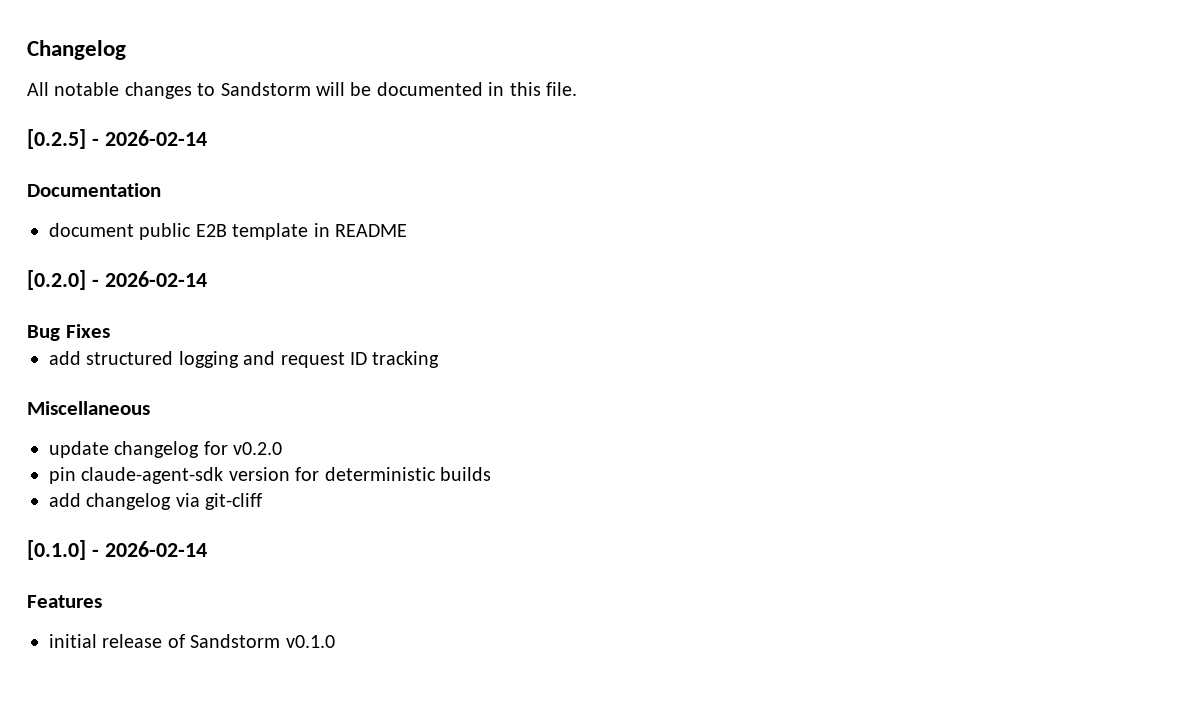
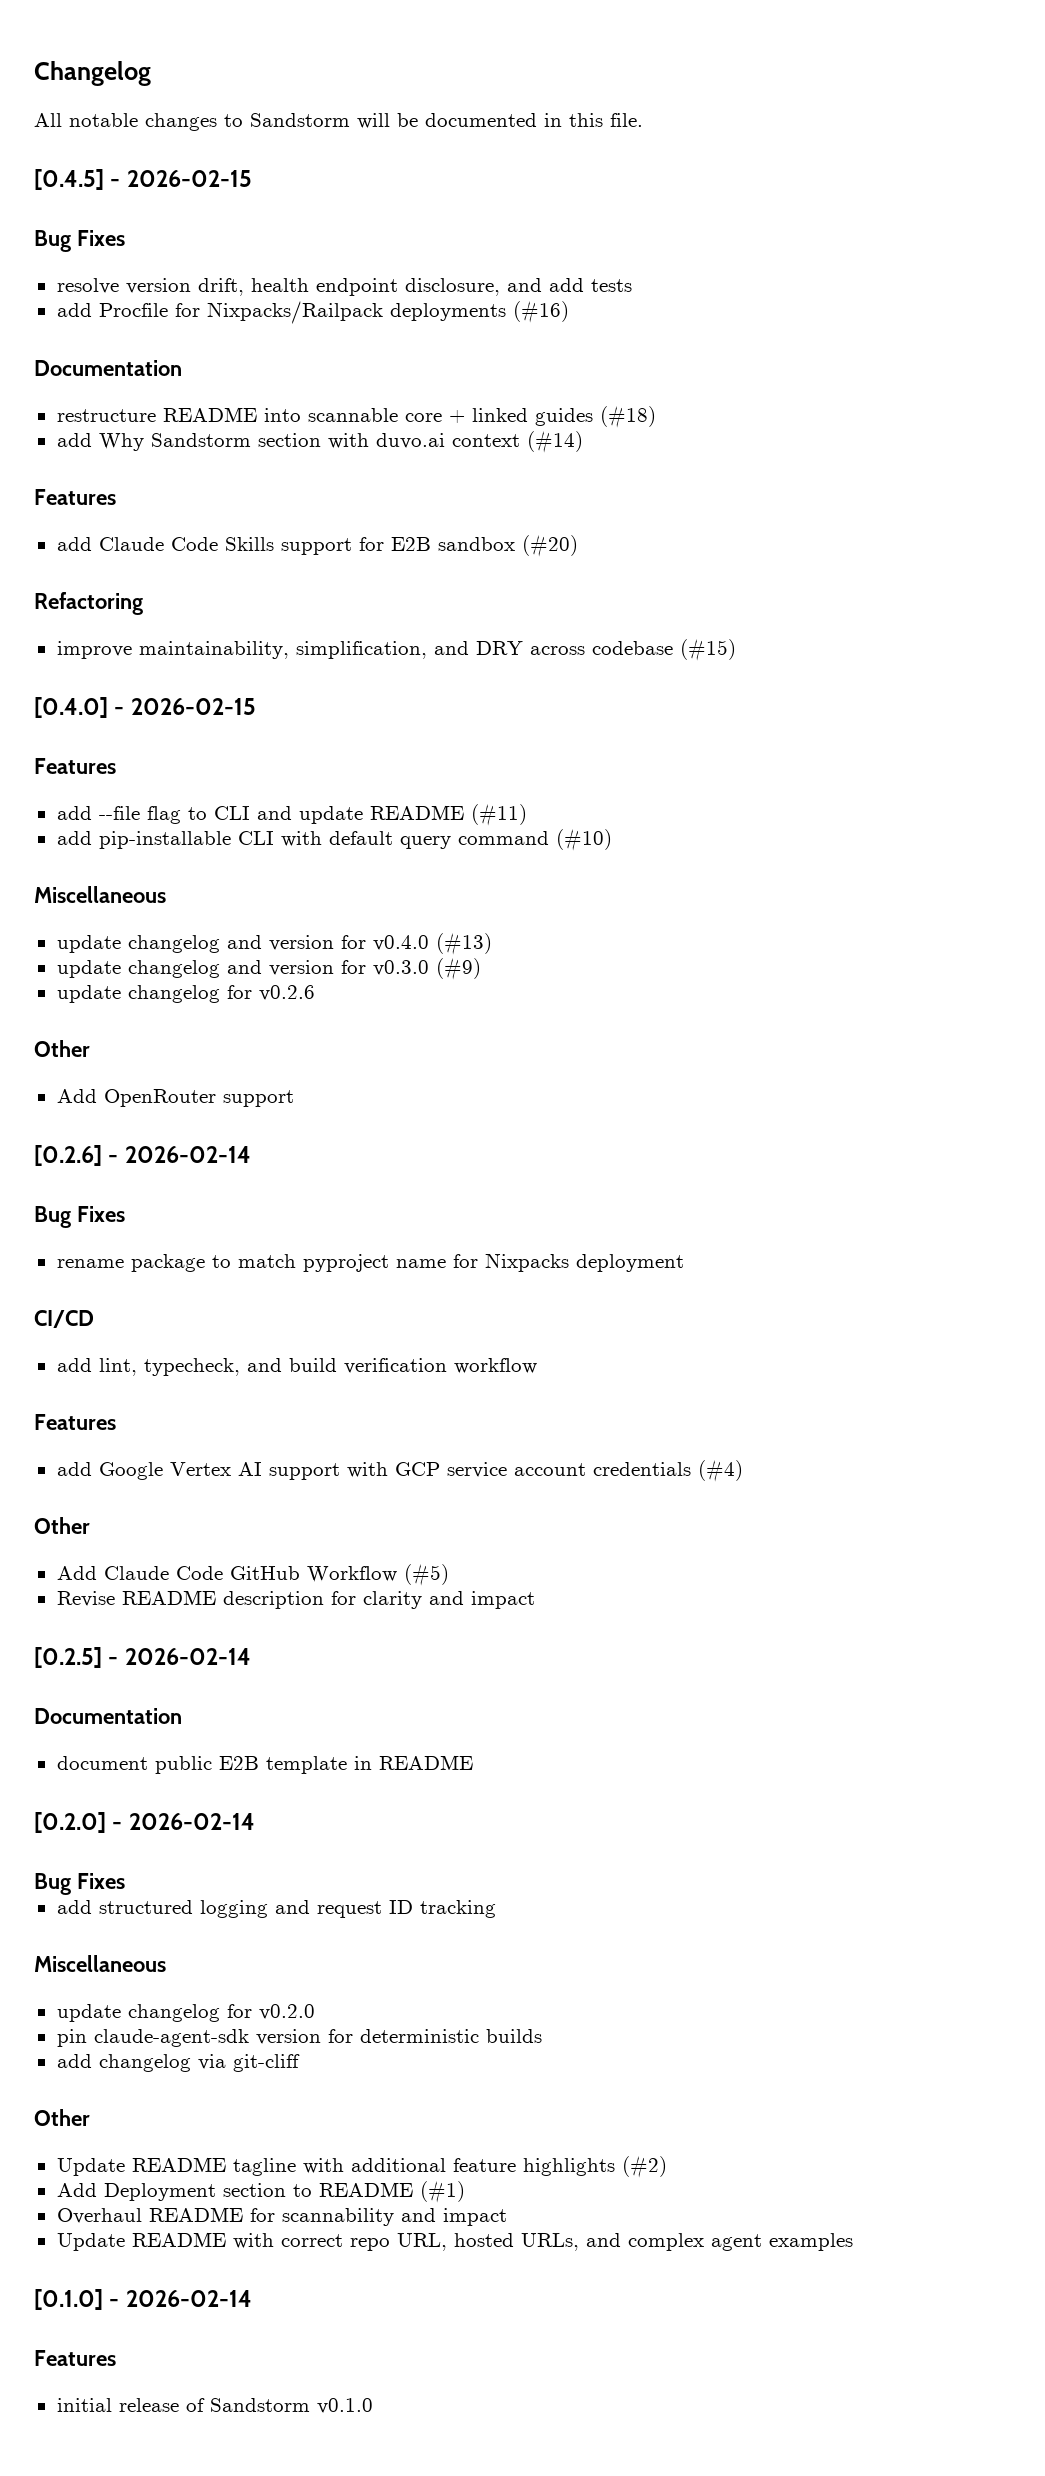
(577, 89) none -> [34,169,252,190] [34,230,125,252] [56,278,632,296] [56,300,569,324] [34,360,182,376] [56,405,656,428] [56,430,583,453] [34,489,116,505] [56,534,578,557] [34,592,143,615] [56,638,736,661] [34,697,256,718] [34,758,116,774] [56,803,527,826] [56,828,612,851] [34,886,166,903] [56,932,492,955] [56,957,481,980] [56,985,315,1003] [34,1040,90,1057] [56,1089,294,1107] [34,1145,251,1166] [34,1206,125,1228] [56,1253,684,1272] [34,1310,94,1328] [56,1358,537,1376] [34,1414,116,1430] [56,1459,743,1482] [34,1517,90,1534] [56,1563,449,1586] [56,1590,535,1609] // [0.4.5] - 2026-02-15 // Bug Fixes // resolve version drift, health endpoint disclosure, and add tests // add Procfile for Nixpacks/Railpack deployments (#16) // Documentation // restructure README into scannable core + linked guides (#18) // add Why Sandstorm section with duvo.ai context (#14) // Features // add Claude Code Skills support for E2B sandbox (#20) // Refactoring // improve maintainability, simplification, and DRY across codebase (#15) // [0.4.0] - 2026-02-15 // Features // add --file flag to CLI and update README (#11) // add pip-installable CLI with default query command (#10) // Miscellaneous // update changelog and version for v0.4.0 (#13) // update changelog and version for v0.3.0 (#9) // update changelog for v0.2.6 // Other // Add OpenRouter support // [0.2.6] - 2026-02-14 // Bug Fixes // rename package to match pyproject name for Nixpacks deployment // CI/CD // add lint, typecheck, and build verification workflow // Features // add Google Vertex AI support with GCP service account credentials (#4) // Other // Add Claude Code GitHub Workflow (#5) // Revise README description for clarity and impact
(263, 501) none -> [34,2109,90,2126] [56,2155,667,2178] [56,2180,465,2203] [56,2207,507,2226] [56,2232,853,2251] // Other // Update README tagline with additional feature highlights (#2) // Add Deployment section to README (#1) // Overhaul README for scannability and impact // Update README with correct repo URL, hosted URLs, and complex agent examples

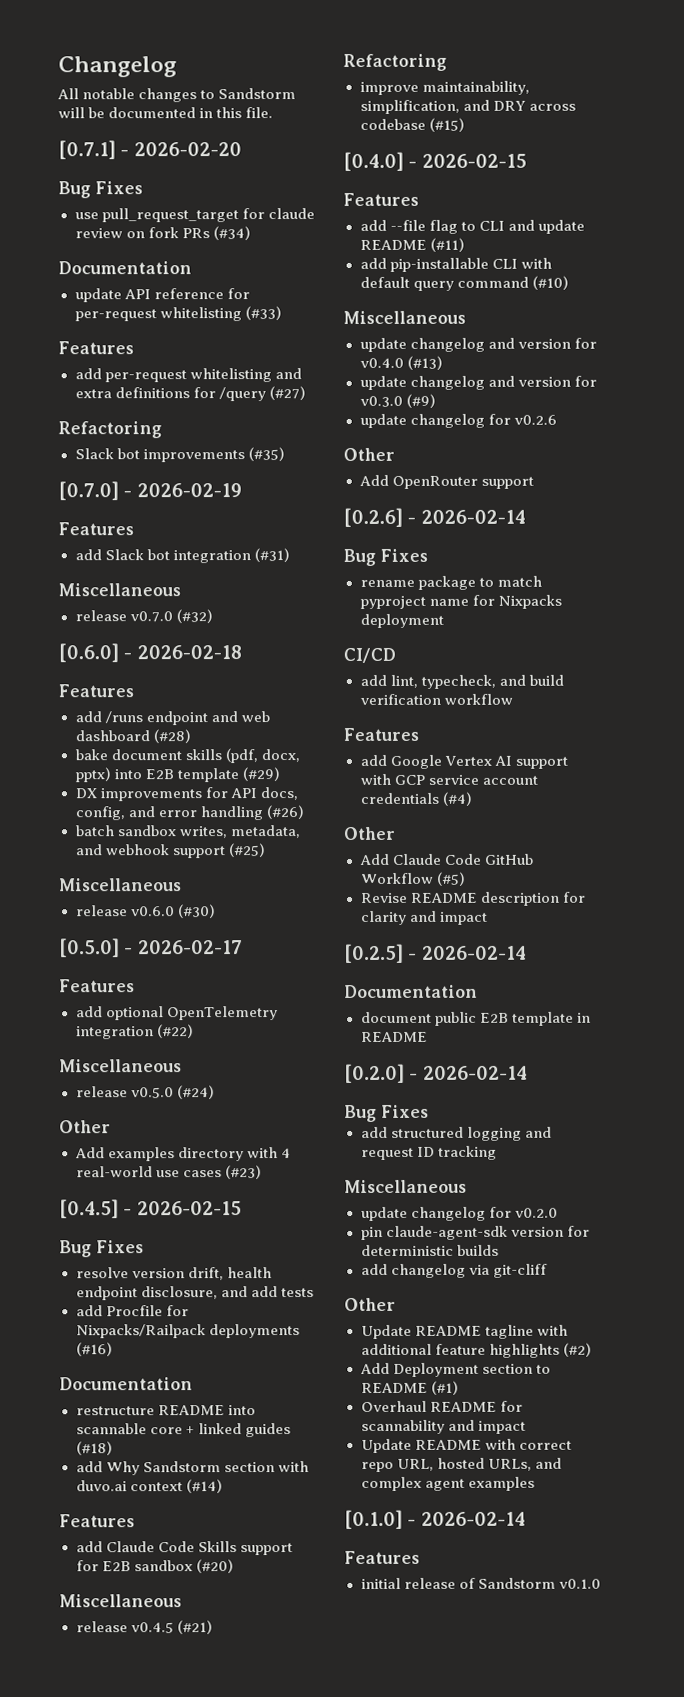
(643, 120) none -> [58,140,242,160] [58,181,143,199] [74,208,315,223] [74,226,251,241] [58,261,192,275] [74,288,250,303] [74,306,282,322] [58,341,134,355] [74,368,302,383] [74,386,306,402] [58,421,162,439] [74,447,285,463] [58,481,242,501] [58,522,134,536] [74,548,290,564] [58,583,181,597] [74,609,213,624] [58,643,242,663] [58,684,134,698] [74,711,270,726] [74,729,191,744] [74,748,300,764] [74,767,280,783] [74,787,298,802] [74,805,304,821] [74,825,300,839] [74,843,266,859] [59,878,182,892] [75,904,216,919] [59,938,243,958] [59,979,135,993] [75,1006,278,1021] [75,1024,194,1040] [59,1059,182,1073] [75,1085,215,1100] [59,1120,111,1134] [74,1147,291,1162] [75,1165,262,1180] // [0.7.1] - 2026-02-20 // Bug Fixes // use pull_request_target for claude review on fork PRs (#34) // Documentation // update API reference for per-request whitelisting (#33) // Features // add per-request whitelisting and extra definitions for /query (#27) // Refactoring // Slack bot improvements (#35) // [0.7.0] - 2026-02-19 // Features // add Slack bot integration (#31) // Miscellaneous // release v0.7.0 (#32) // [0.6.0] - 2026-02-18 // Features // add /runs endpoint and web dashboard (#28) // bake document skills (pdf, docx, pptx) into E2B template (#29) // DX improvements for API docs, config, and error handling (#26) // batch sandbox writes, metadata, and webhook support (#25) // Miscellaneous // release v0.6.0 (#30) // [0.5.0] - 2026-02-17 // Features // add optional OpenTelemetry integration (#22) // Miscellaneous // release v0.5.0 (#24) // Other // Add examples directory with 4 real-world use cases (#23)
(578, 545) none -> [59,1594,182,1608] [75,1620,213,1635] // Miscellaneous // release v0.4.5 (#21)

